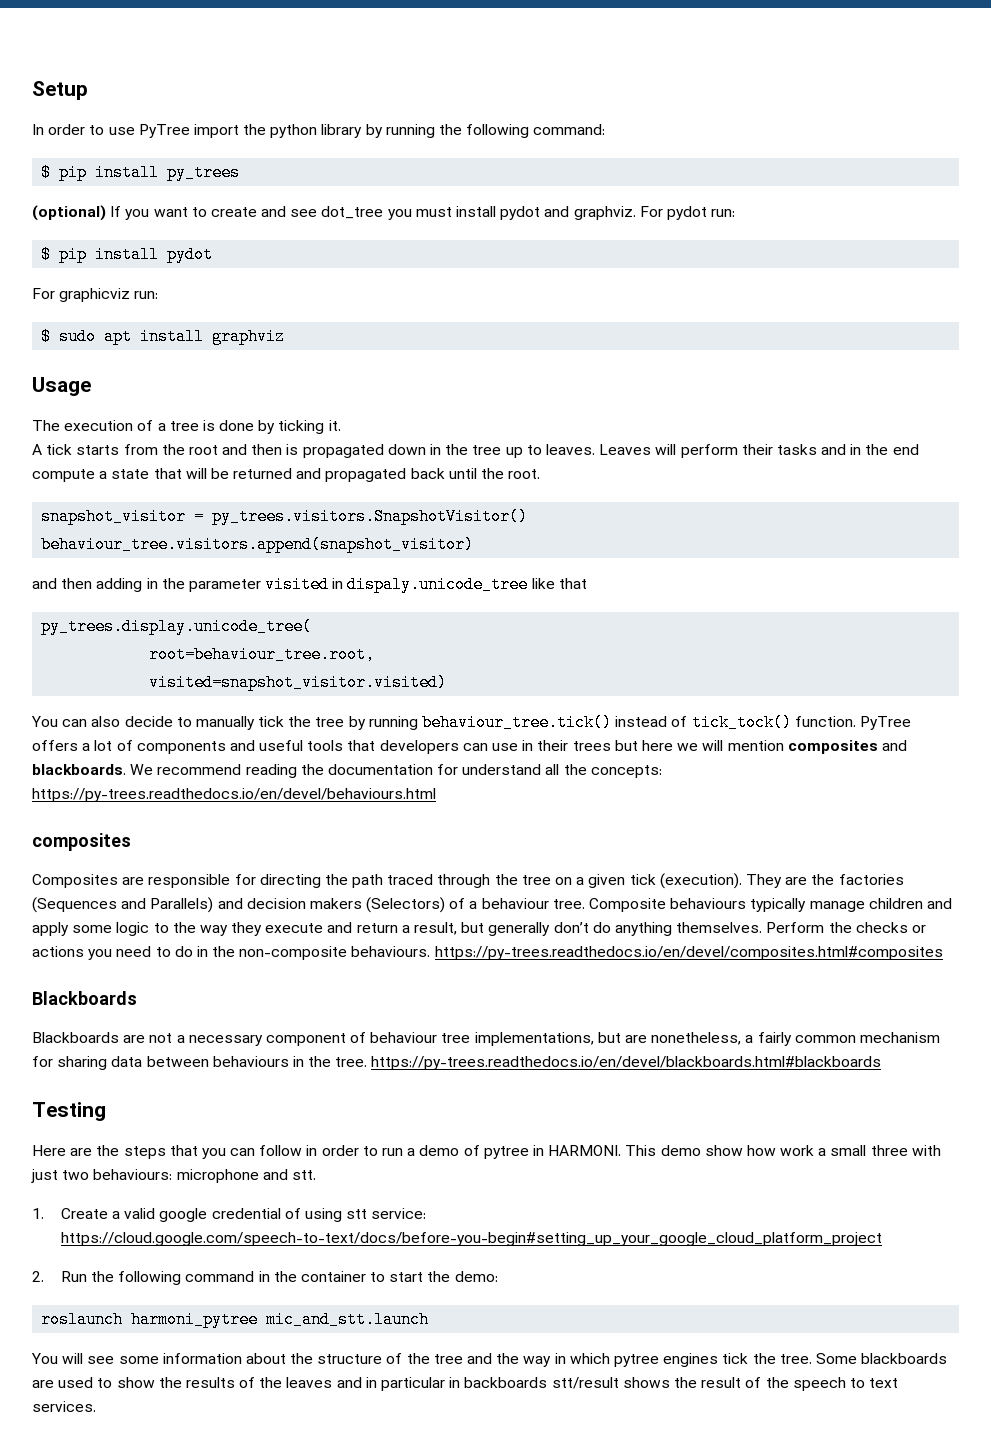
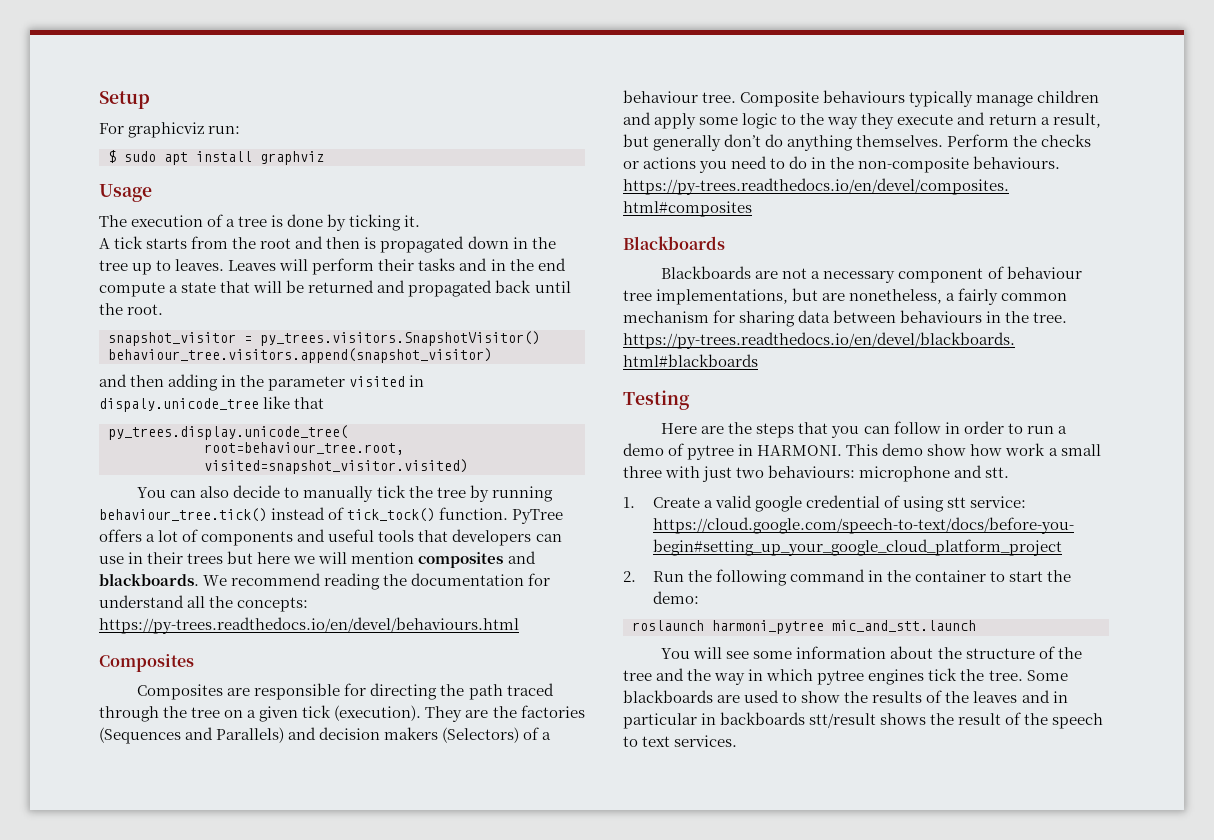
[32,124,606,138] [41,164,241,181] [32,205,736,221] [41,246,214,263] // In order to use PyTree import the python library by running the following command: // $ pip install py_trees // (optional) If you want to create and see dot_tree you must install pydot and graphviz. For pydot run: // $ pip install pydot -> (150, 100) none
[32,833,131,851] composites -> [99,654,194,672] Composites

